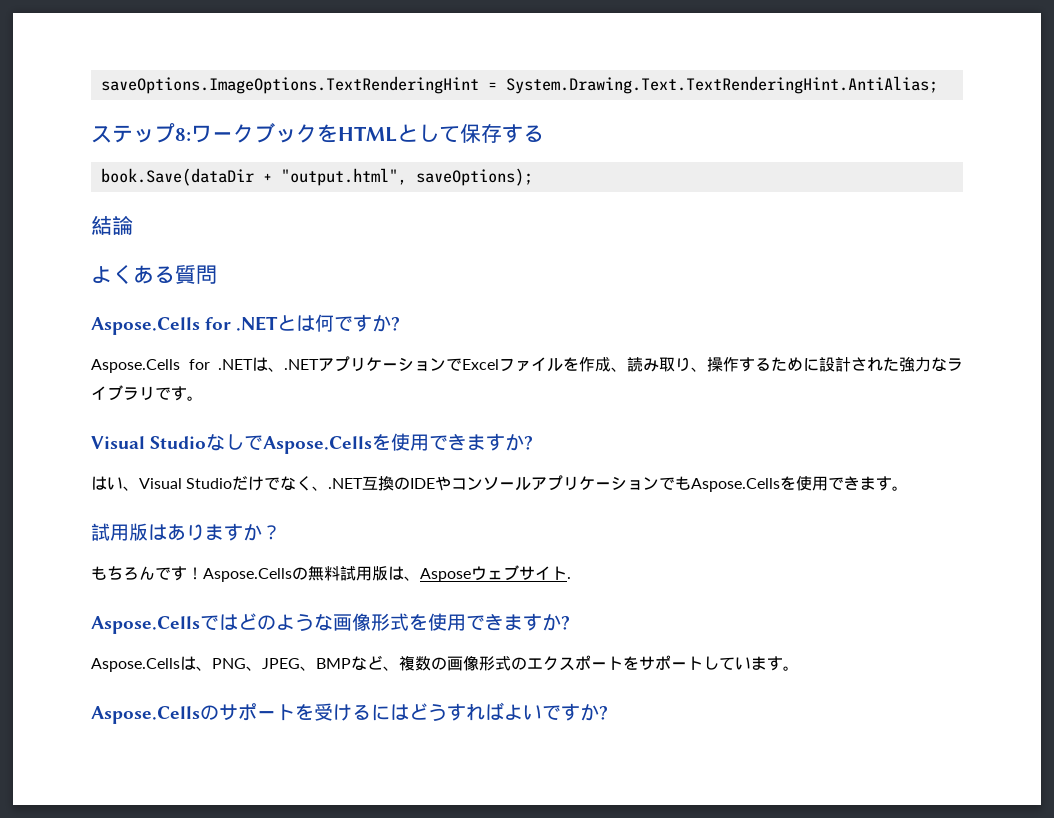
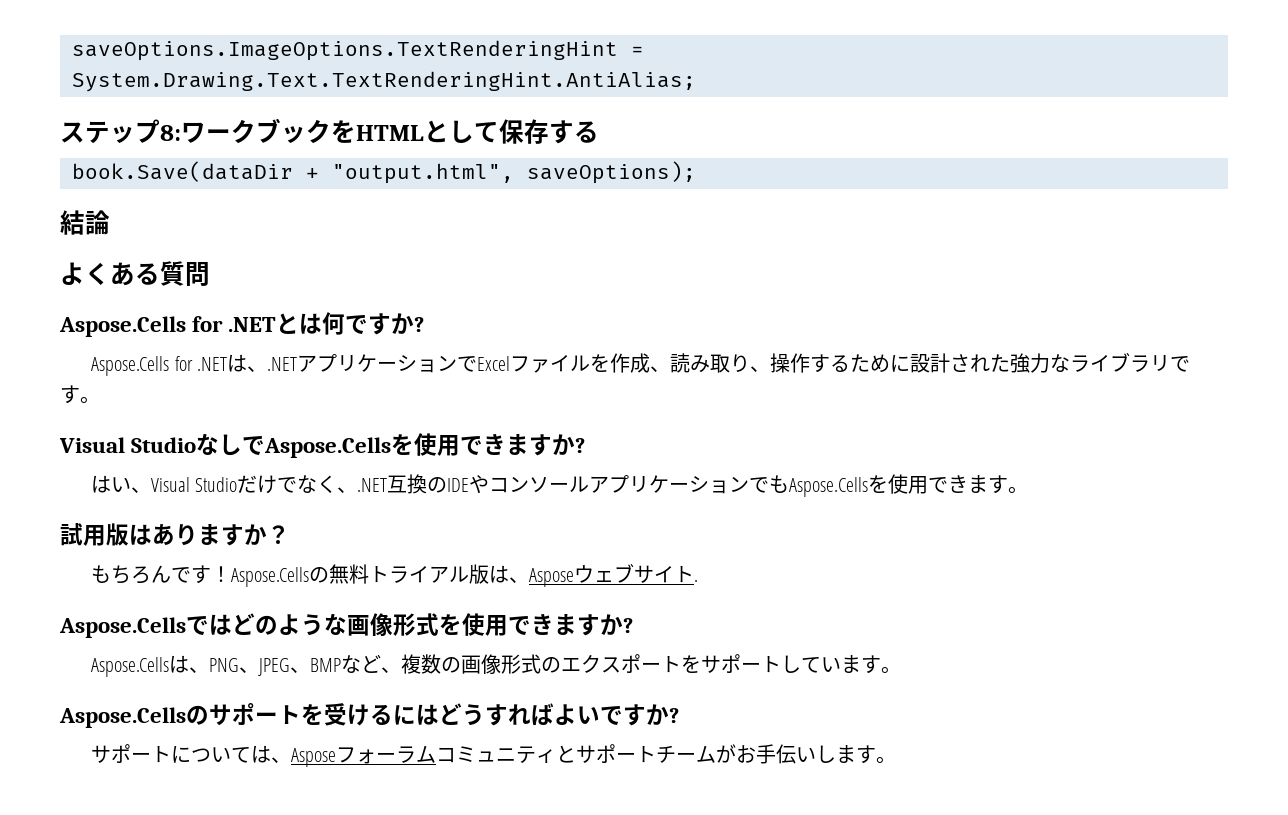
[340,566,372,581] 試用 -> [369,566,470,583] トライアル
(608, 713) none -> [90,744,896,767] // サポートについては、Asposeフォーラムコミュニティとサポートチームがお手伝いします。

